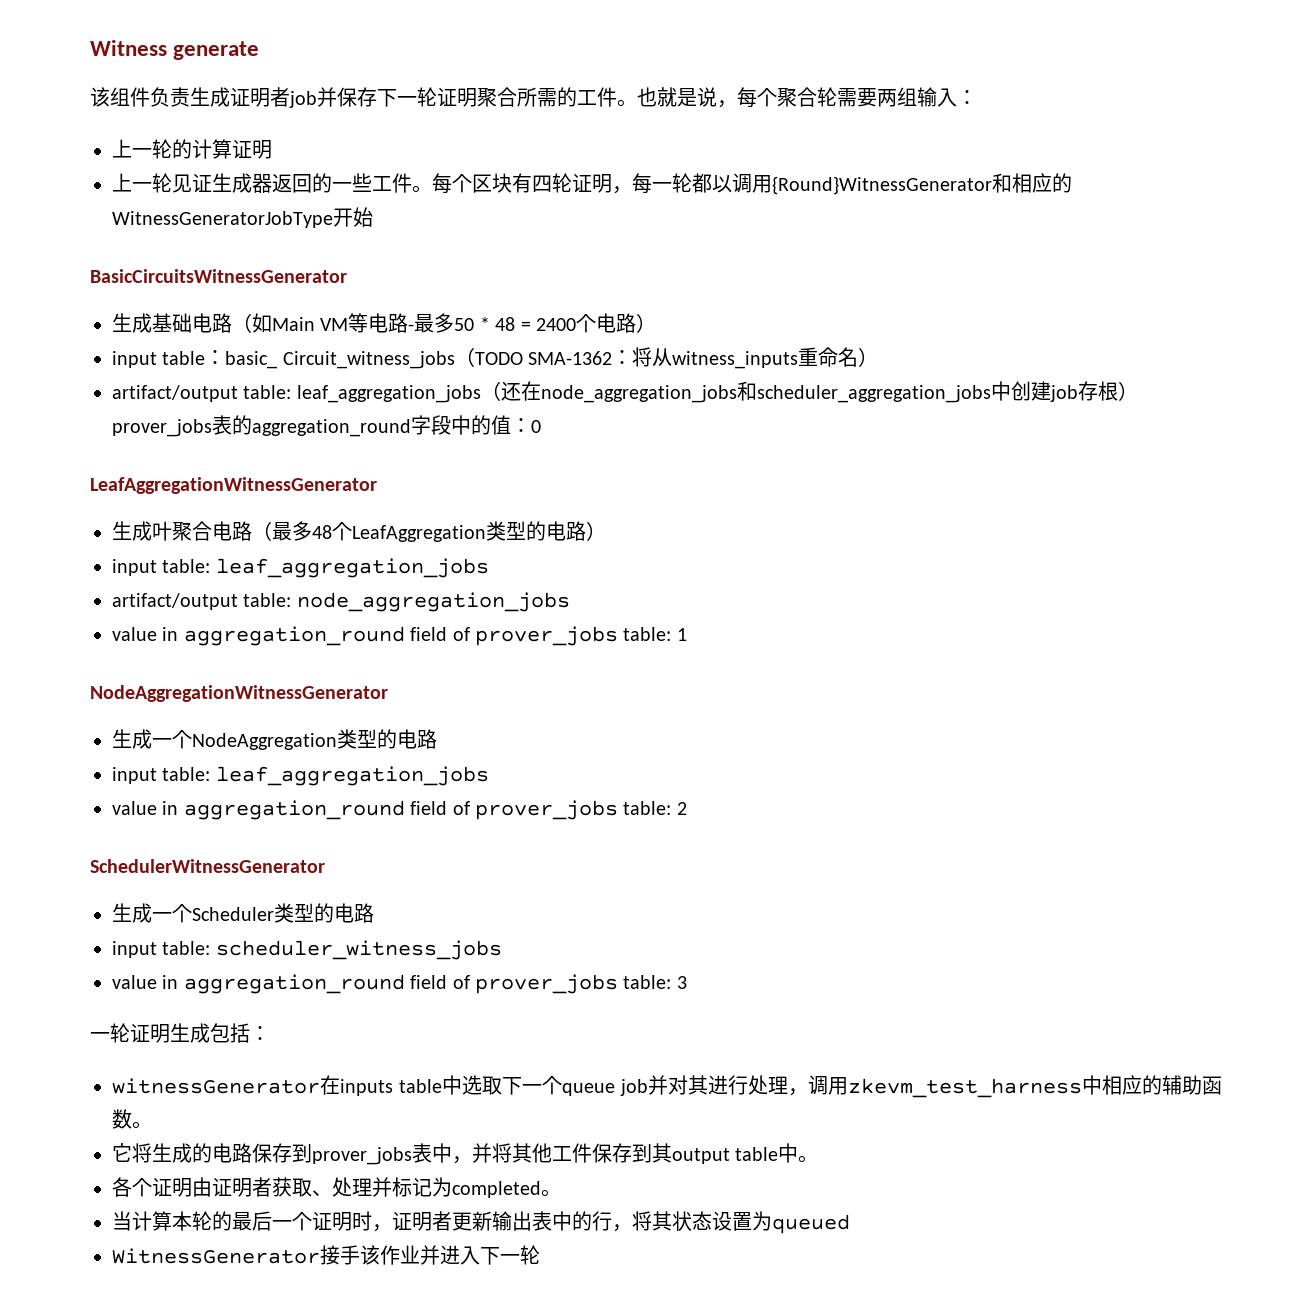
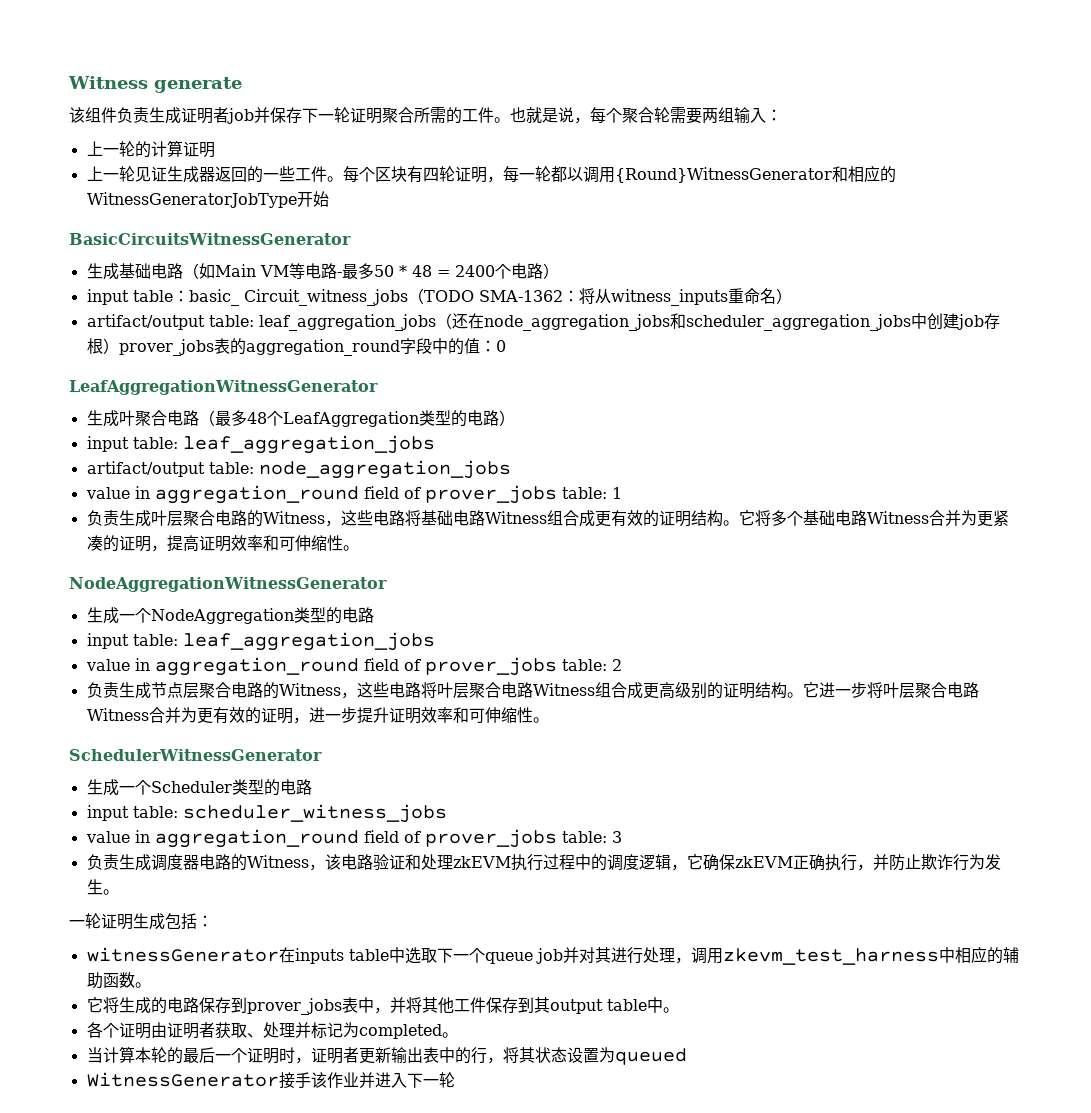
(687, 634) none -> [86,510,1009,527] [86,535,359,552] // 负责生成叶层聚合电路的Witness，这些电路将基础电路Witness组合成更有效的证明结构。它将多个基础电路Witness合并为更紧凑的证明，提高证明效率和可伸缩性。
(687, 808) none -> [86,682,979,699] [86,707,549,724] // 负责生成节点层聚合电路的Witness，这些电路将叶层聚合电路Witness组合成更高级别的证明结构。它进一步将叶层聚合电路Witness合并为更有效的证明，进一步提升证明效率和可伸缩性。
(687, 982) none -> [86,854,1001,871] [86,879,119,895] // 负责生成调度器电路的Witness，该电路验证和处理zkEVM执行过程中的调度逻辑，它确保zkEVM正确执行，并防止欺诈行为发生。

